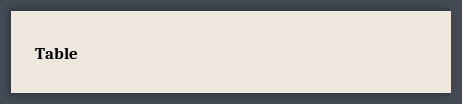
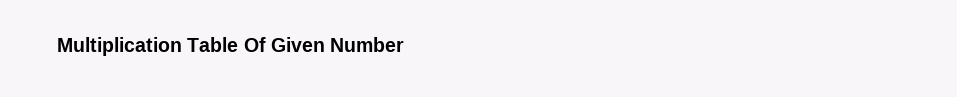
[35,47,78,59] Table -> [57,37,405,56] Multiplication Table Of Given Number

